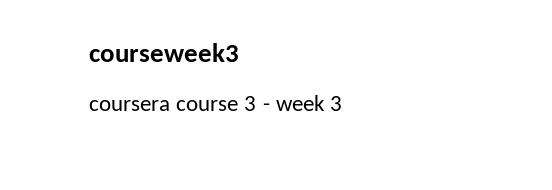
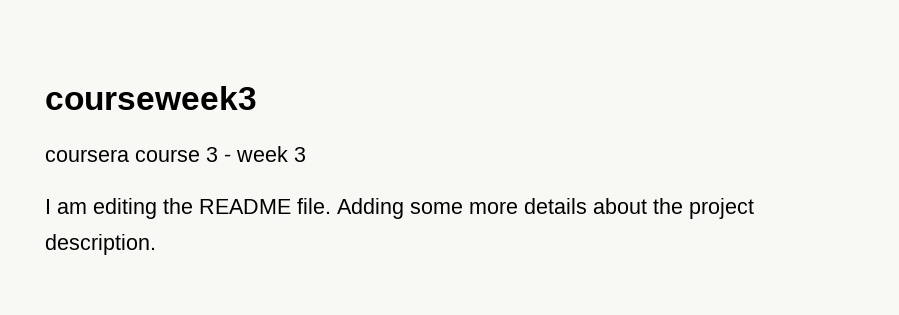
(343, 103) none -> [45,198,754,219] [45,234,156,255] // I am editing the README file. Adding some more details about the project description.

